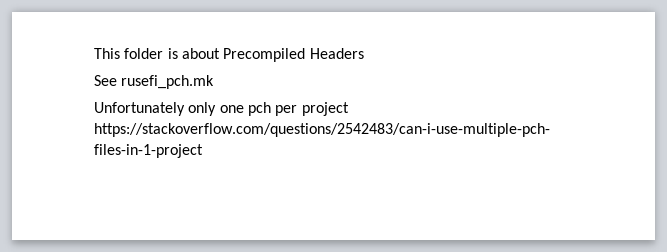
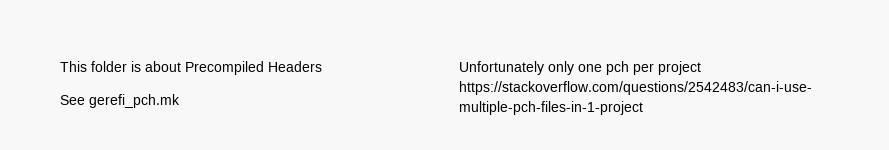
[121,75,215,89] rusefi_pch.mk -> [89,94,180,108] gerefi_pch.mk

